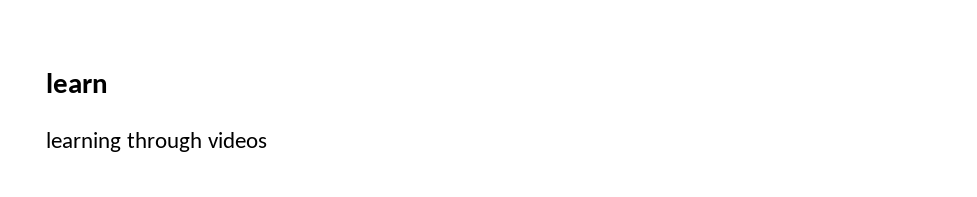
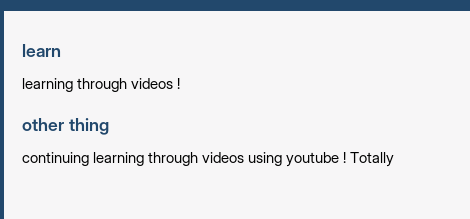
(268, 140) none -> [177,78,181,89] [22,118,109,135] [22,152,395,167] ! // other thing // continuing learning through videos using youtube ! Totally

